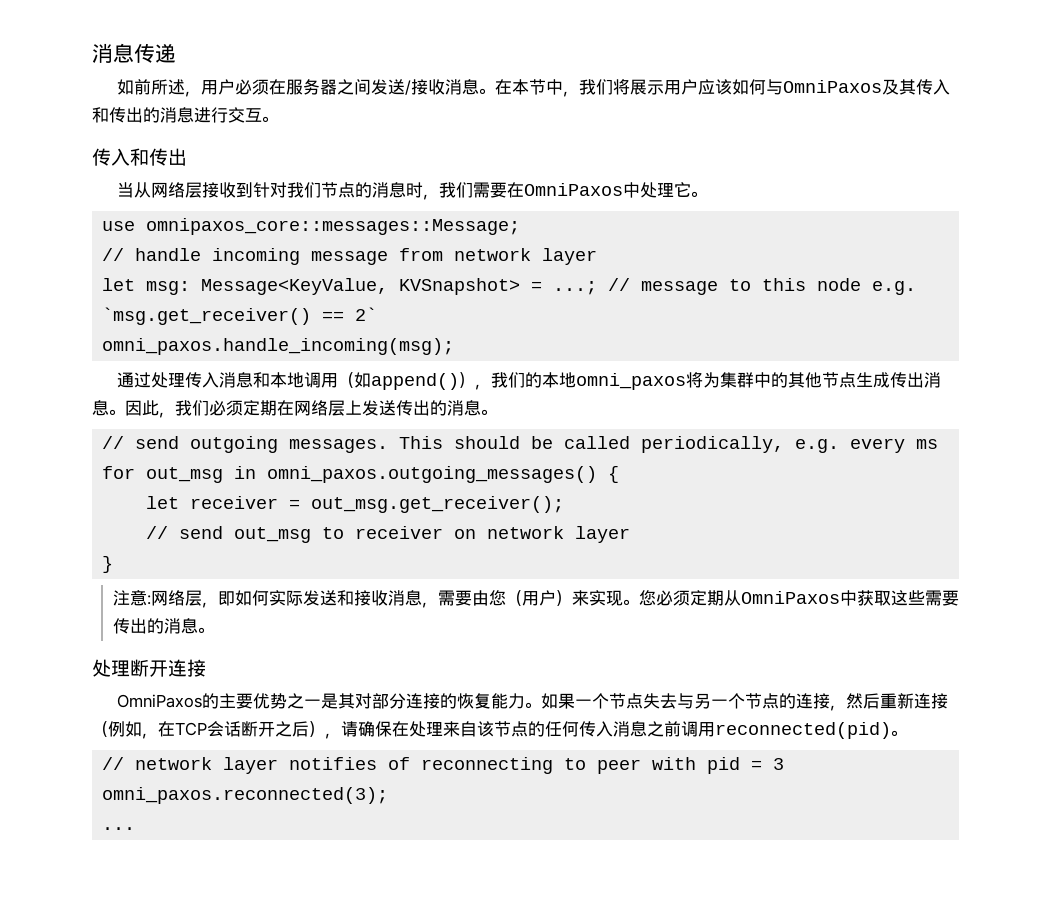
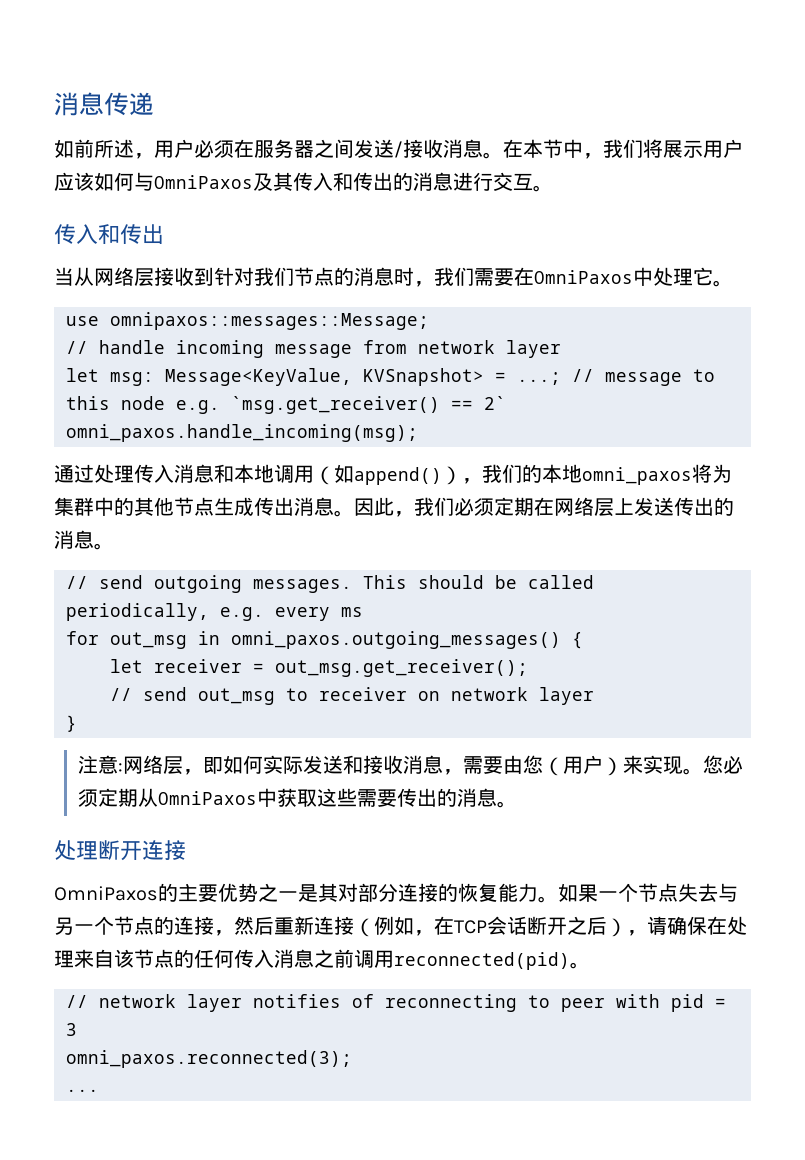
[146,218,521,235] omnipaxos_core::messages::Message; -> [110,312,429,330] omnipaxos::messages::Message;

